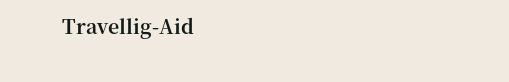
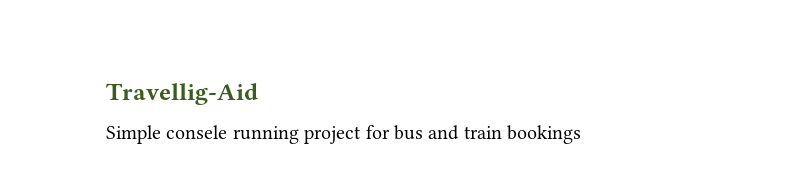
(194, 28) none -> [106,125,582,144] // Simple consele running project for bus and train bookings

